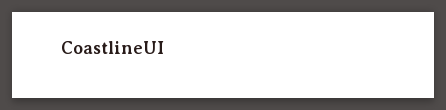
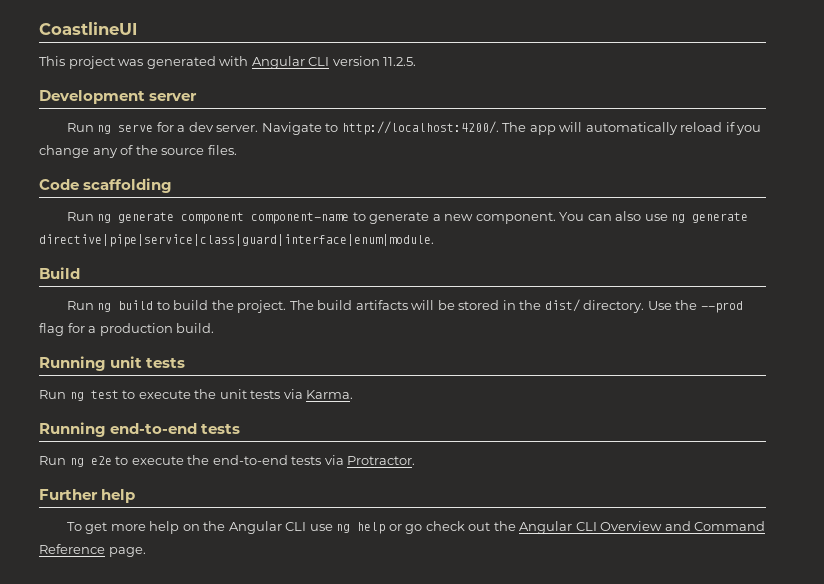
(164, 47) none -> [39,56,417,69] [39,90,198,104] [66,121,762,135] [39,145,237,158] [39,178,173,193] [66,211,749,224] [39,234,434,247] [39,267,80,279] [66,299,743,313] [39,323,215,336] [39,356,186,371] [39,389,354,401] [39,422,241,437] [39,455,416,467] [39,489,136,503] [66,521,766,534] [39,544,146,557] // This project was generated with Angular CLI version 11.2.5. // Development server // Run ng serve for a dev server. Navigate to http://localhost:4200/. The app will automatically reload if you change any of the source files. // Code scaffolding // Run ng generate component component-name to generate a new component. You can also use ng generate directive|pipe|service|class|guard|interface|enum|module. // Build // Run ng build to build the project. The build artifacts will be stored in the dist/ directory. Use the --prod flag for a production build. // Running unit tests // Run ng test to execute the unit tests via Karma. // Running end-to-end tests // Run ng e2e to execute the end-to-end tests via Protractor. // Further help // To get more help on the Angular CLI use ng help or go check out the Angular CLI Overview and Command Reference page.

